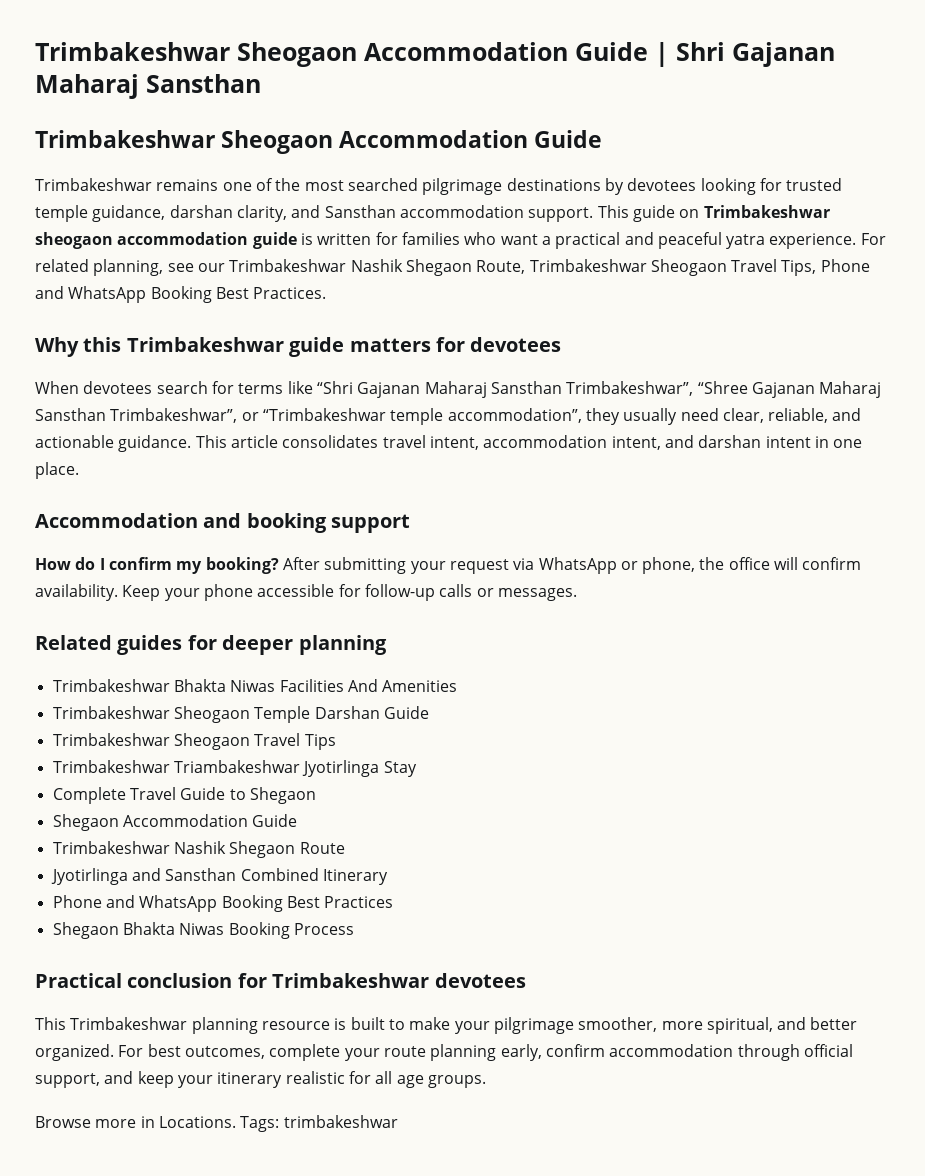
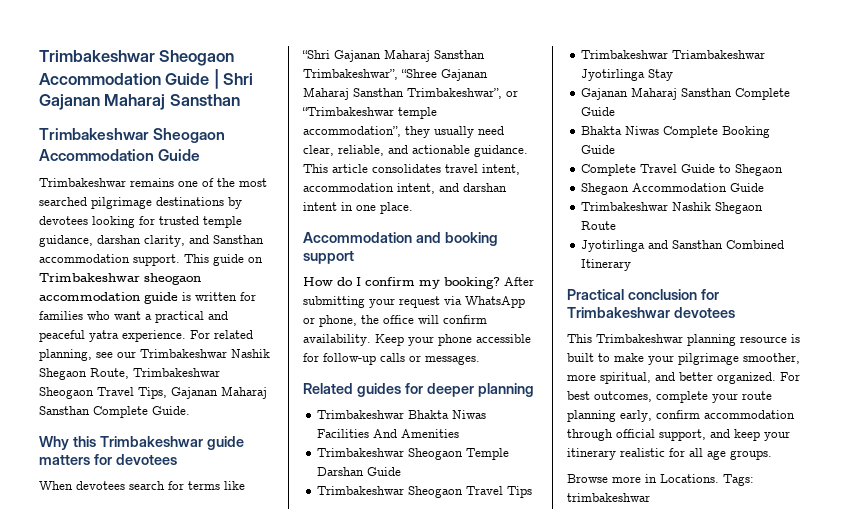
[820,259,870,272] [35,286,327,303] Phone and WhatsApp Booking Best Practices. -> [171,386,267,399] [39,406,190,418] Gajanan Maharaj Sansthan Complete Guide.
(417, 769) none -> [581,87,791,100] [581,107,616,116] [581,126,771,138] [581,145,616,154] // Gajanan Maharaj Sansthan Complete Guide // Bhakta Niwas Complete Booking Guide
[52,895,394,912] [52,922,354,939] // Phone and WhatsApp Booking Best Practices // Shegaon Bhakta Niwas Booking Process -> (632, 265) none

